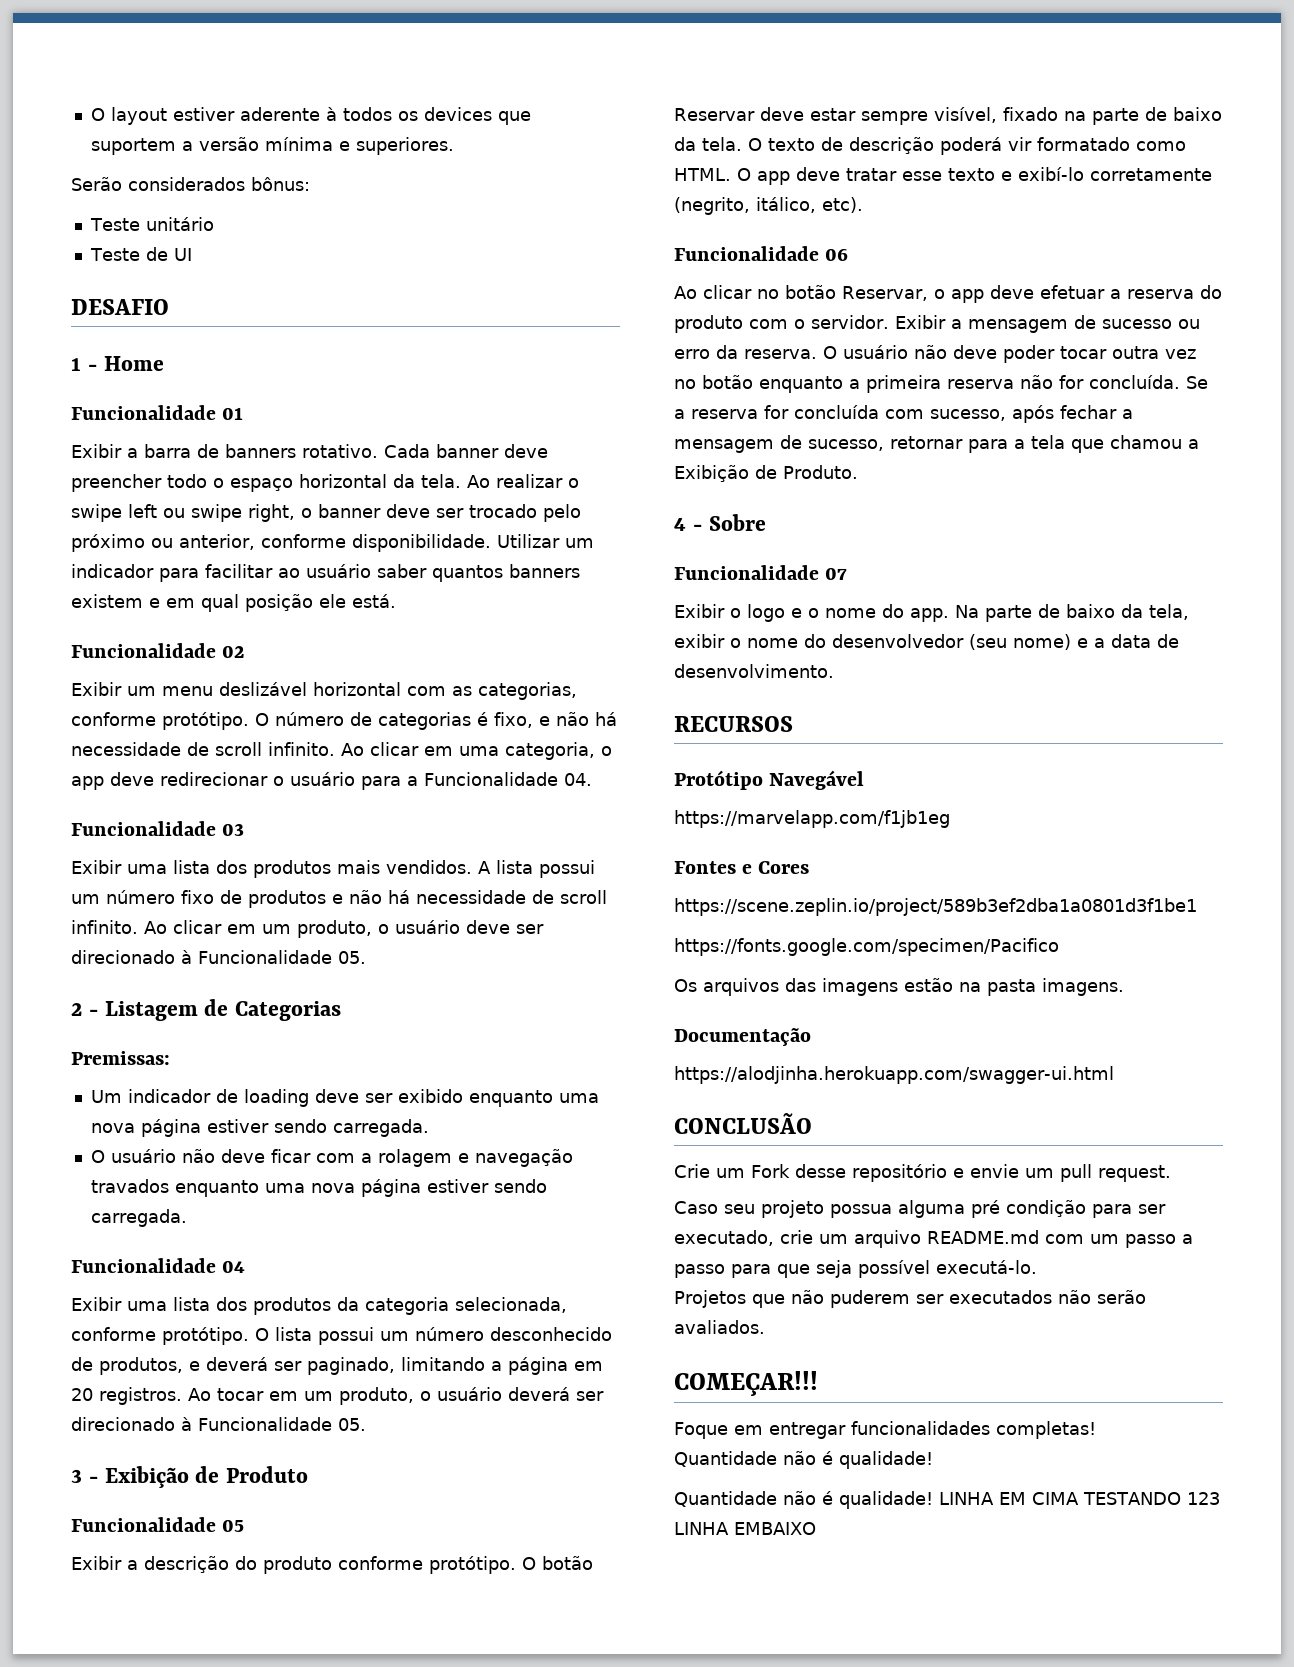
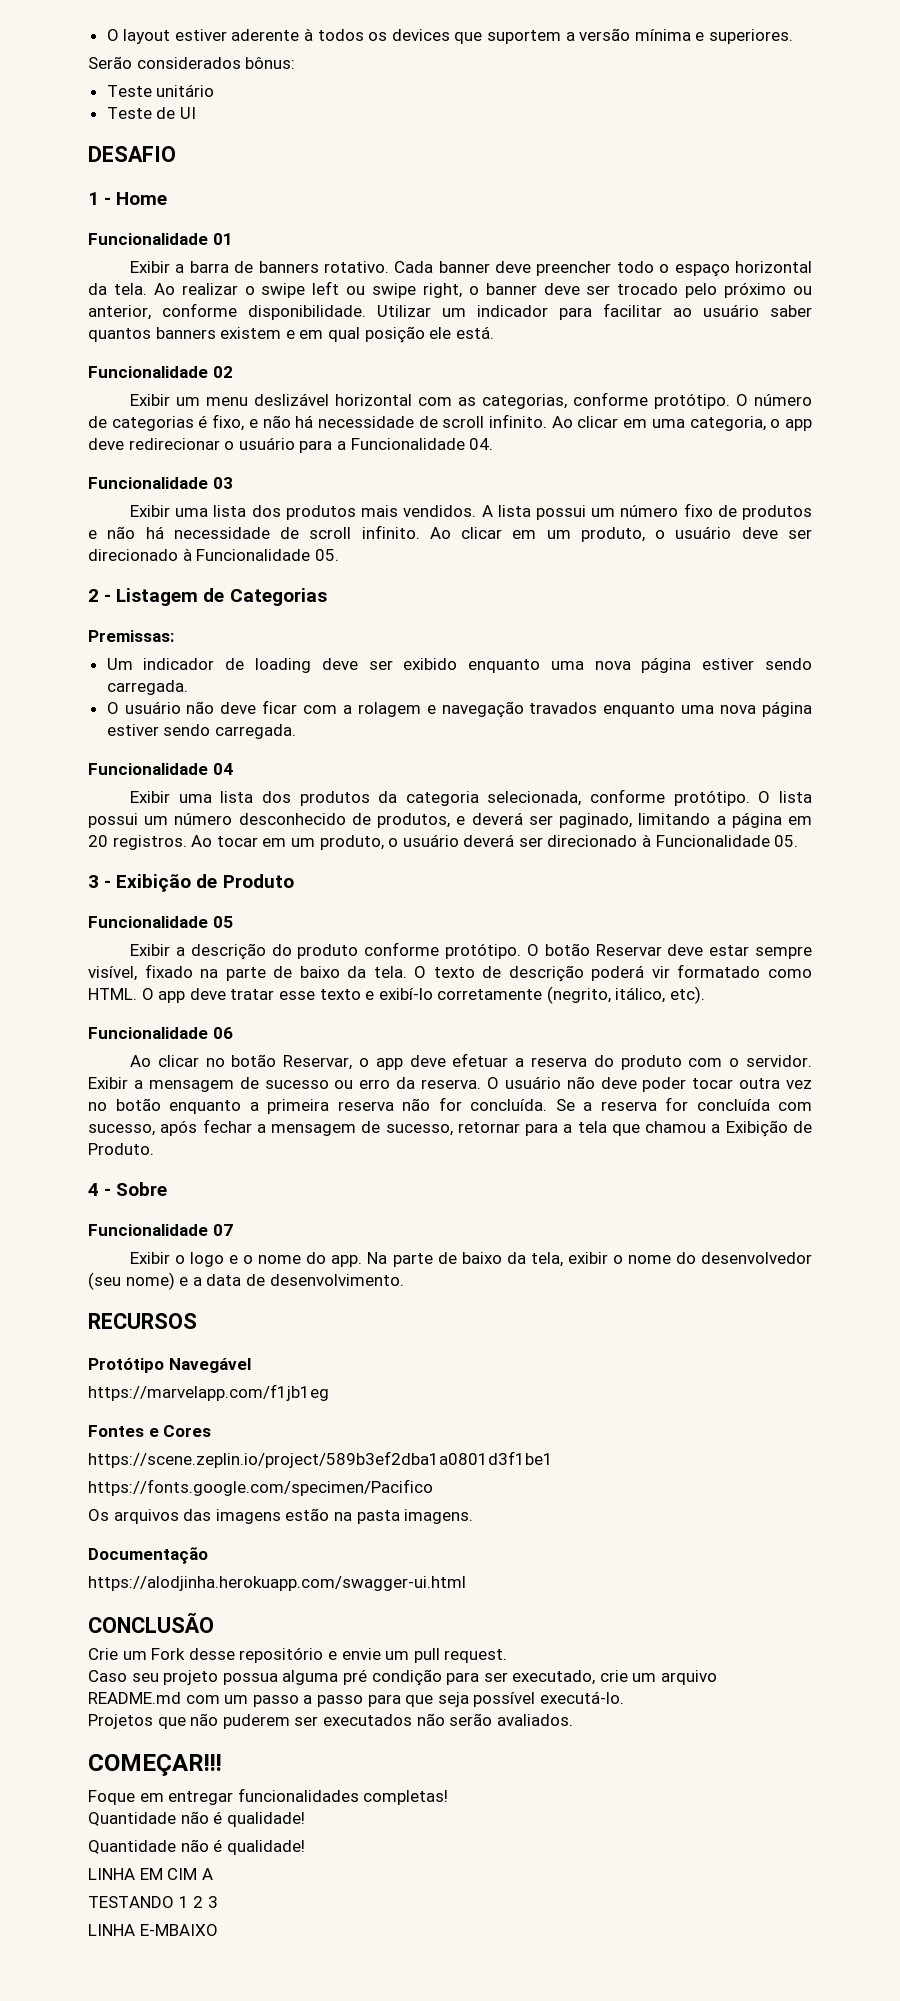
(933, 1500) none -> (305, 1847) //
[1032,1492,1220,1505] [674,1522,816,1535] CIMA TESTANDO 123 LINHA EMBAIXO -> [167,1868,213,1880] [88,1896,218,1908] [88,1924,218,1936] CIM A // TESTANDO 1 2 3 // LINHA E-MBAIXO

